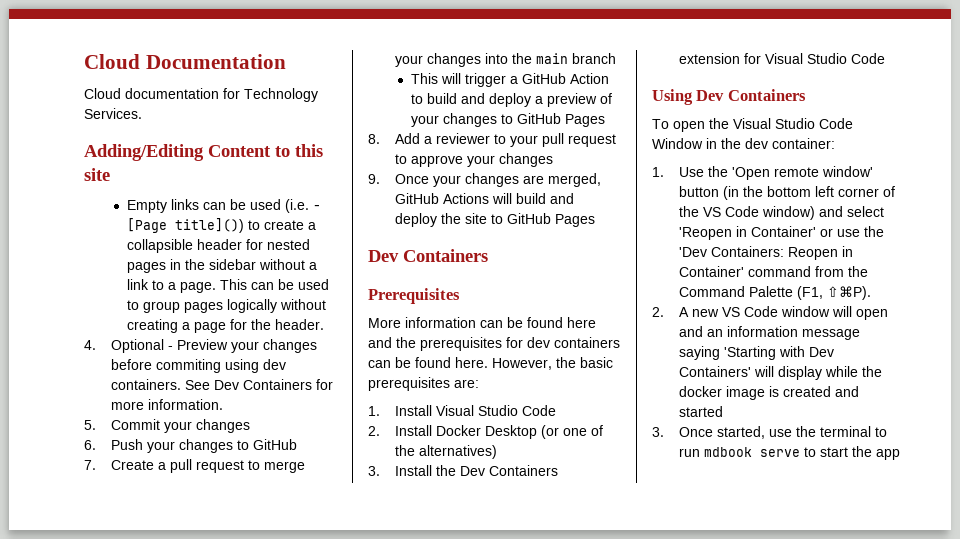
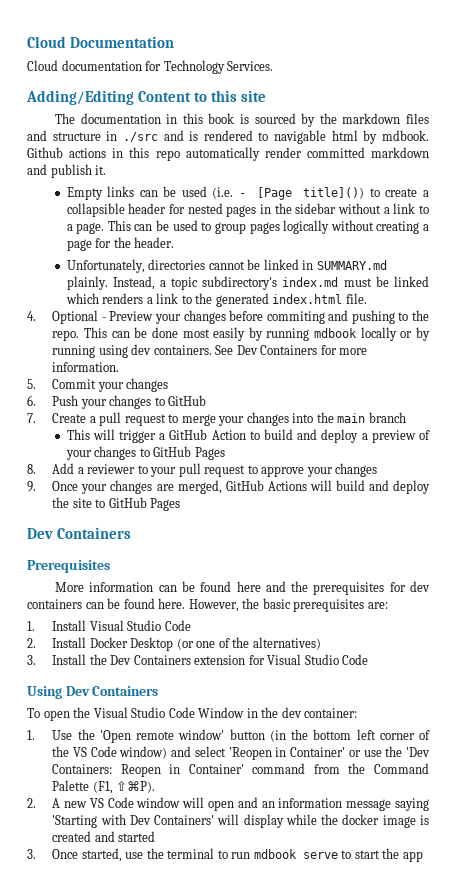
(110, 174) none -> [55,113,430,127] [27,130,429,144] [27,147,429,161] [27,164,107,178] // The documentation in this book is sourced by the markdown files and structure in ./src and is rendered to navigable html by mdbook. Github actions in this repo automatically render committed markdown and publish it.
(324, 324) none -> [66,259,387,273] [66,276,430,290] [65,293,367,307] // Unfortunately, directories cannot be linked in SUMMARY.md plainly. Instead, a topic subdirectory's index.md must be linked which renders a link to the generated index.html file.
(222, 366) none -> [328,310,429,324] [52,327,430,341] [52,345,96,358] and pushing to the repo. This can be done most easily by running mdbook locally or by running

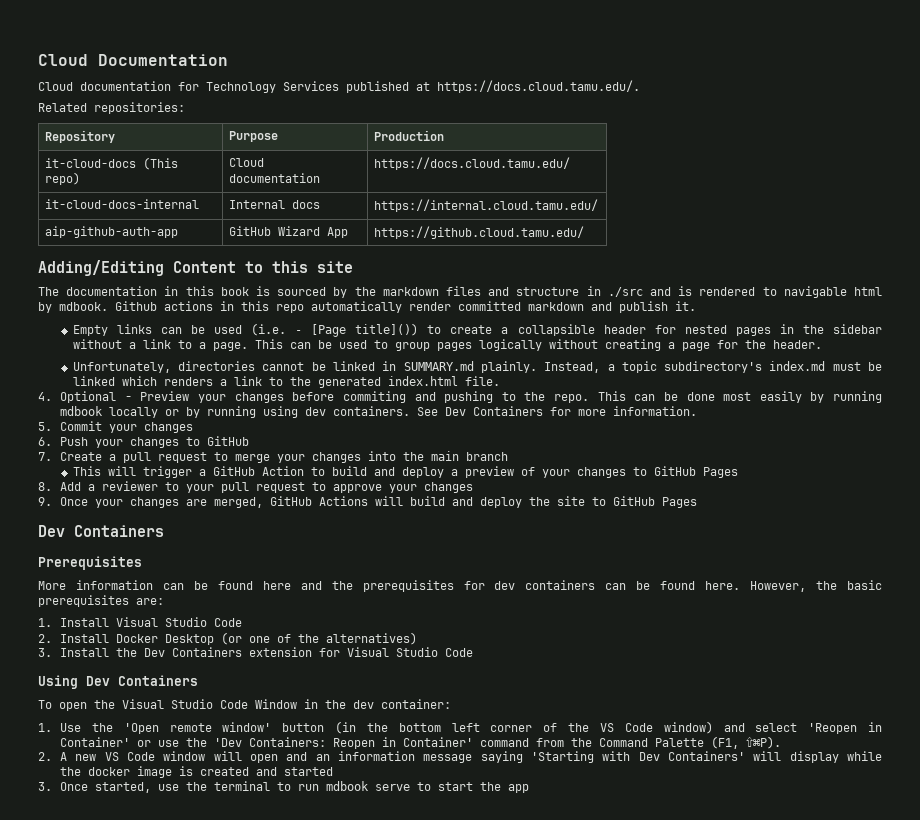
[227,61,274,71] Services. -> [283,80,640,93] [38,102,185,114] [45,130,116,143] [229,131,279,142] [374,130,445,141] [45,157,179,170] [45,172,81,185] [229,158,265,167] [229,173,321,183] [374,157,571,170] [45,199,200,209] [229,200,321,209] [374,199,599,212] [45,226,179,238] [229,226,349,238] [374,226,585,239] Services published at https://docs.cloud.tamu.edu/. // Related repositories: // Repository | Purpose | Production // it-cloud-docs (This repo) | Cloud documentation | https://docs.cloud.tamu.edu/ // it-cloud-docs-internal | Internal docs | https://internal.cloud.tamu.edu/ // aip-github-auth-app | GitHub Wizard App | https://github.cloud.tamu.edu/

